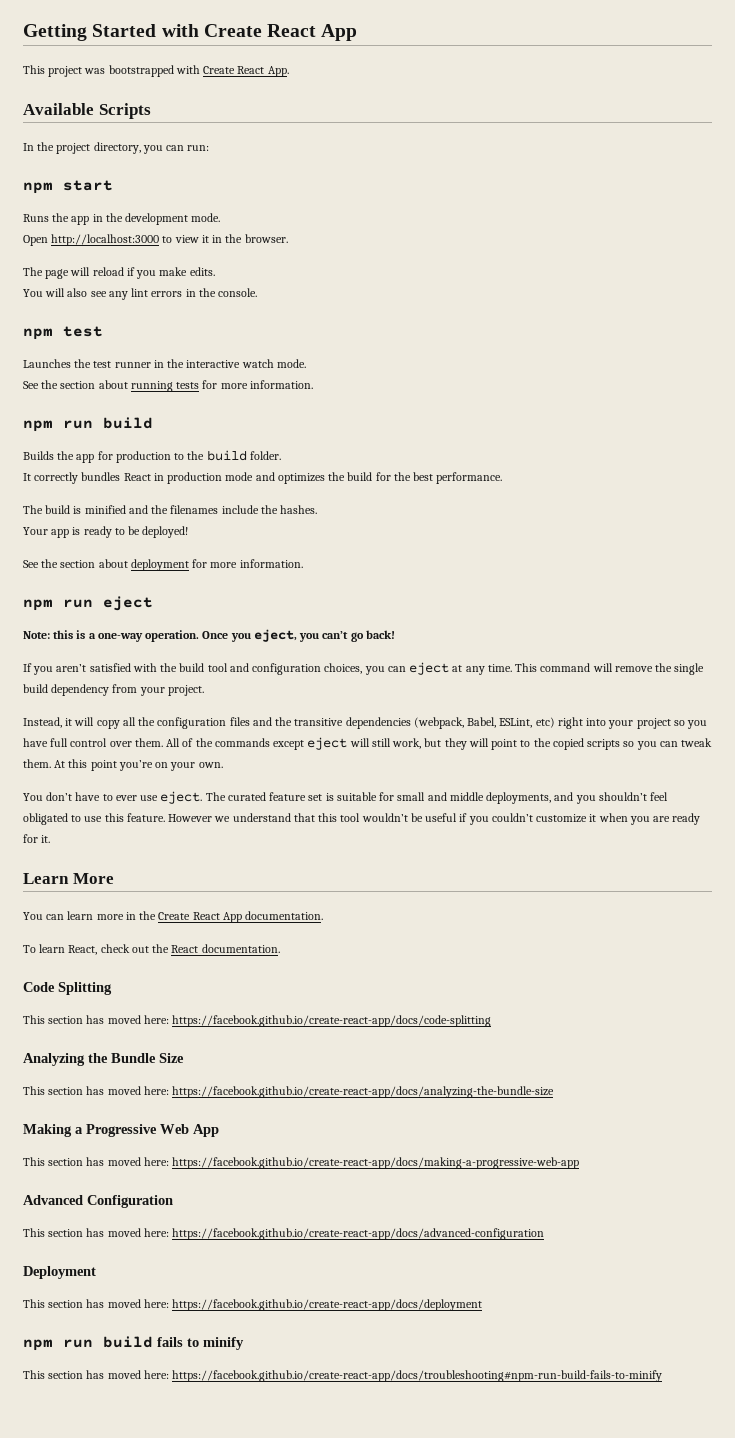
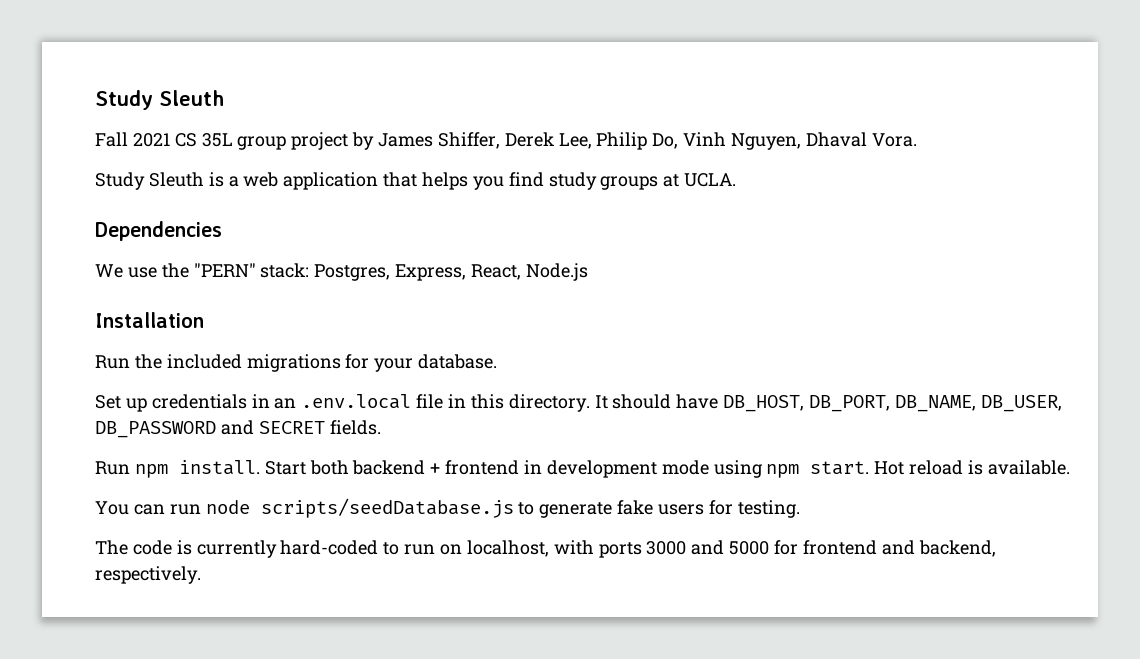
[23,24,358,41] [23,65,289,77] [23,103,151,119] [23,142,210,154] [23,180,113,194] [23,213,221,225] [23,234,288,246] [23,267,215,279] [23,288,258,300] [23,326,103,340] [23,359,306,368] [23,380,313,392] [23,417,153,432] [23,450,281,463] [23,472,503,484] [23,505,318,514] [23,526,189,538] [23,559,303,571] [23,596,153,611] [23,629,395,642] [23,662,705,675] [23,684,204,696] [23,717,708,729] [23,737,713,750] [23,759,223,771] [23,791,669,804] [23,813,701,825] [23,834,51,843] [23,873,114,884] [23,911,324,923] [23,944,280,955] [23,982,112,995] [23,1015,492,1027] [23,1053,184,1066] [23,1086,555,1098] [23,1124,219,1137] [23,1157,580,1169] [23,1195,173,1208] [23,1228,545,1240] [23,1266,96,1279] [23,1299,483,1311] [23,1336,244,1351] [23,1370,663,1382] Getting Started with Create React App // This project was bootstrapped with Create React App. // Available Scripts // In the project directory, you can run: // npm start // Runs the app in the development mode. // Open http://localhost:3000 to view it in the browser. // The page will reload if you make edits. // You will also see any lint errors in the console. // npm test // Launches the test runner in the interactive watch mode. // See the section about running tests for more information. // npm run build // Builds the app for production to the build folder. // It correctly bundles React in production mode and optimizes the build for the best performance. // The build is minified and the filenames include the hashes. // Your app is ready to be deployed! // See the section about deployment for more information. // npm run eject // Note: this is a one-way operation. Once you eject, you can’t go back! // If you aren’t satisfied with the build tool and configuration choices, you can eject at any time. This command will remove the single build dependency from your project. // Instead, it will copy all the configuration files and the transitive dependencies (webpack, Babel, ESLint, etc) right into your project so you have full control over them. All of the commands except eject will still work, but they will point to the copied scripts so you can tweak them. At this point you’re on your own. // You don’t have to ever use eject. The curated feature set is suitable for small and middle deployments, and you shouldn’t feel obligated to use this feature. However we understand that this tool wouldn’t be useful if you couldn’t customize it when you are ready for it. // Learn More // You can learn more in the Create React App documentation. // To learn React, check out the React documentation. // Code Splitting // This section has moved here: https://facebook.github.io/create-react-app/docs/code-splitting // Analyzing the Bundle Size // This section has moved here: https://facebook.github.io/create-react-app/docs/analyzing-the-bundle-size // Making a Progressive Web App // This section has moved here: https://facebook.github.io/create-react-app/docs/making-a-progressive-web-app // Advanced Configuration // This section has moved here: https://facebook.github.io/create-react-app/docs/advanced-configuration // Deployment // This section has moved here: https://facebook.github.io/create-react-app/docs/deployment // npm run build fails to minify // This section has moved here: https://facebook.github.io/create-react-app/docs/troubleshooting#npm-run-build-fails-to-minify -> [95,90,224,110] [95,132,917,150] [95,172,737,190] [95,221,222,241] [95,263,588,281] [95,312,204,328] [95,354,498,372] [95,394,1062,412] [95,420,381,438] [95,460,1070,478] [95,498,800,518] [95,540,996,558] [95,566,201,584] Study Sleuth // Fall 2021 CS 35L group project by James Shiffer, Derek Lee, Philip Do, Vinh Nguyen, Dhaval Vora. // Study Sleuth is a web application that helps you find study groups at UCLA. // Dependencies // We use the "PERN" stack: Postgres, Express, React, Node.js // Installation // Run the included migrations for your database. // Set up credentials in an .env.local file in this directory. It should have DB_HOST, DB_PORT, DB_NAME, DB_USER, DB_PASSWORD and SECRET fields. // Run npm install. Start both backend + frontend in development mode using npm start. Hot reload is available. // You can run node scripts/seedDatabase.js to generate fake users for testing. // The code is currently hard-coded to run on localhost, with ports 3000 and 5000 for frontend and backend, respectively.

